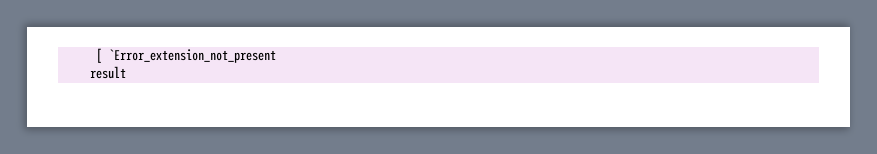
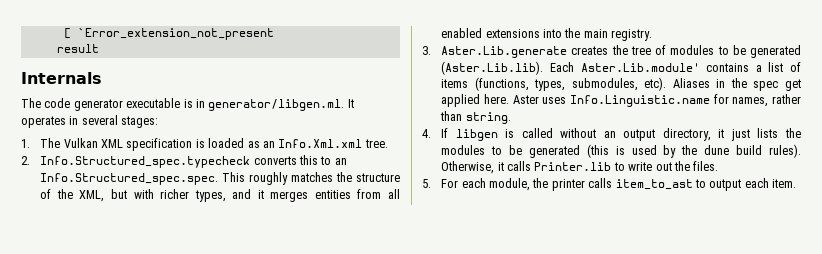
(127, 72) none -> [21,72,102,84] [21,98,354,111] [21,115,159,128] [21,138,388,151] [21,155,347,168] [40,172,400,185] [40,189,400,202] [441,28,653,41] [422,45,801,58] [441,61,801,75] [441,77,801,91] [441,94,801,107] [440,111,511,124] [422,128,801,141] [441,144,801,158] [441,161,719,174] [422,178,797,191] // Internals // The code generator executable is in generator/libgen.ml. It operates in several stages: // 1. The Vulkan XML specification is loaded as an Info.Xml.xml tree. // 2. Info.Structured_spec.typecheck converts this to an Info.Structured_spec.spec. This roughly matches the structure of the XML, but with richer types, and it merges entities from all enabled extensions into the main registry. // 3. Aster.Lib.generate creates the tree of modules to be generated (Aster.Lib.lib). Each Aster.Lib.module' contains a list of items (functions, types, submodules, etc). Aliases in the spec get applied here. Aster uses Info.Linguistic.name for names, rather than string. // 4. If libgen is called without an output directory, it just lists the modules to be generated (this is used by the dune build rules). Otherwise, it calls Printer.lib to write out the files. // 5. For each module, the printer calls item_to_ast to output each item.

